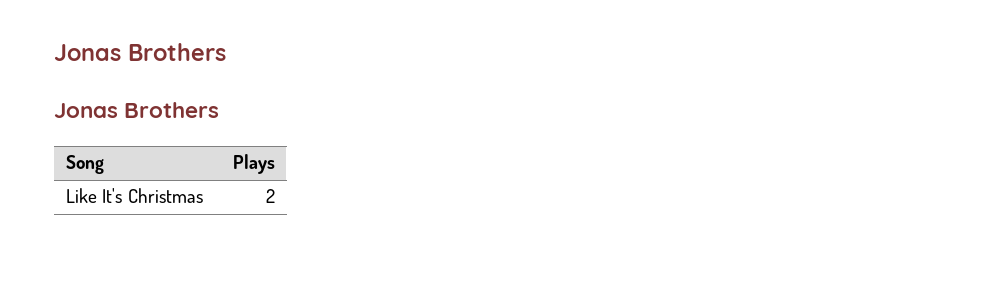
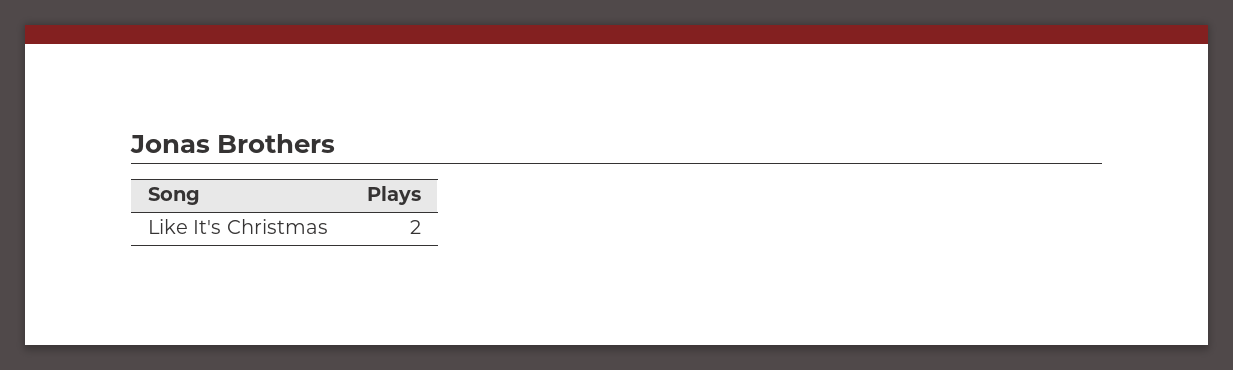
[54,43,226,61] [54,102,220,118] Jonas Brothers // Jonas Brothers -> [130,134,336,153] Jonas Brothers

